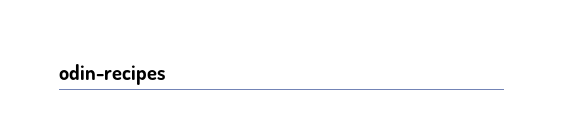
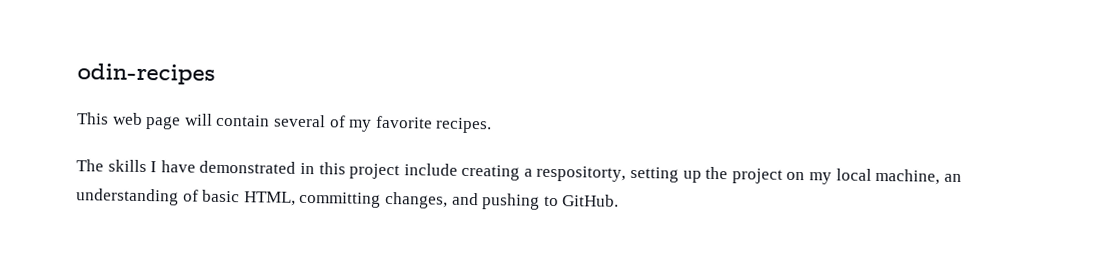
(165, 74) none -> [77,112,493,134] [76,159,962,185] [76,188,620,210] // This web page will contain several of my favorite recipes. // The skills I have demonstrated in this project include creating a respositorty, setting up the project on my local machine, an understanding of basic HTML, committing changes, and pushing to GitHub.

